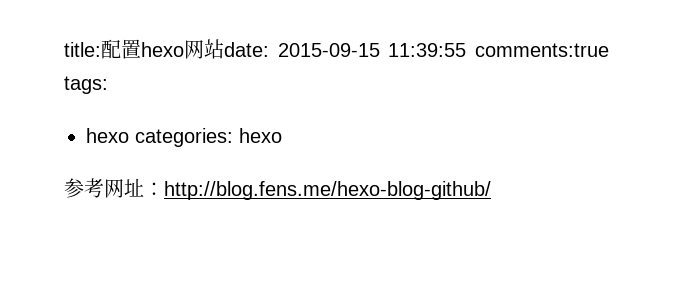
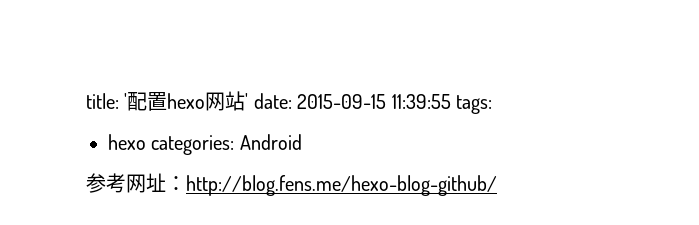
(101, 49) none -> [124,93,128,109] '
(224, 49) none -> [245,93,249,109] '
[475,43,609,57] comments:true -> (451, 101) none
[239,128,282,143] hexo -> [239,134,302,150] Android

